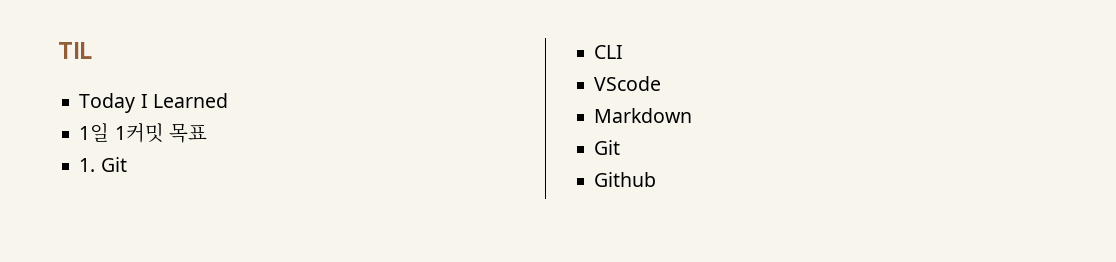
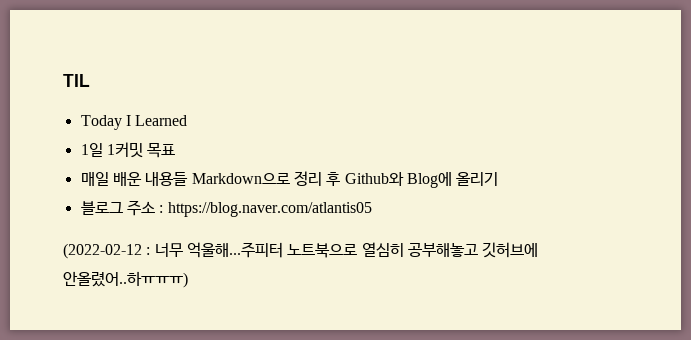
[79,157,127,172] [594,45,624,59] [594,76,662,91] [594,108,693,123] [594,140,621,155] [594,172,657,187] 1. Git // CLI // VScode // Markdown // Git // Github -> [80,171,499,188] [80,200,372,217] [63,242,539,259] [63,271,188,288] 매일 배운 내용들 Markdown으로 정리 후 Github와 Blog에 올리기 // 블로그 주소 : https://blog.naver.com/atlantis05 // (2022-02-12 : 너무 억울해...주피터 노트북으로 열심히 공부해놓고 깃허브에 안올렸어..하ㅠㅠㅠ)

